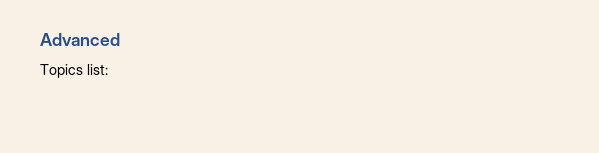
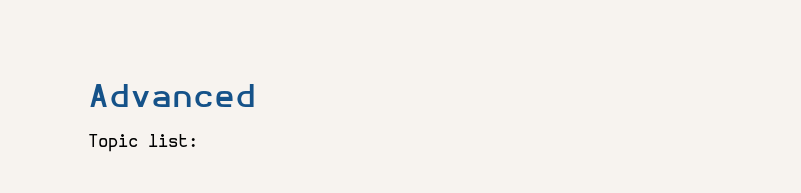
[40,64,83,78] Topics -> [88,134,138,152] Topic

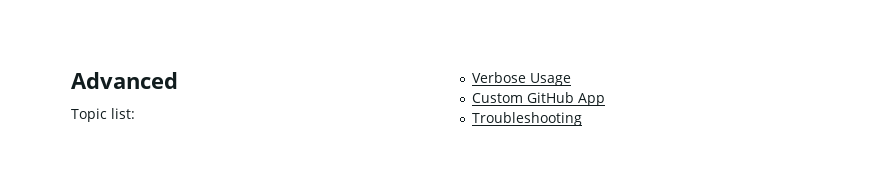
(198, 140) none -> [472,72,572,86] [472,92,606,106] [472,112,583,126] // Verbose Usage // Custom GitHub App // Troubleshooting

